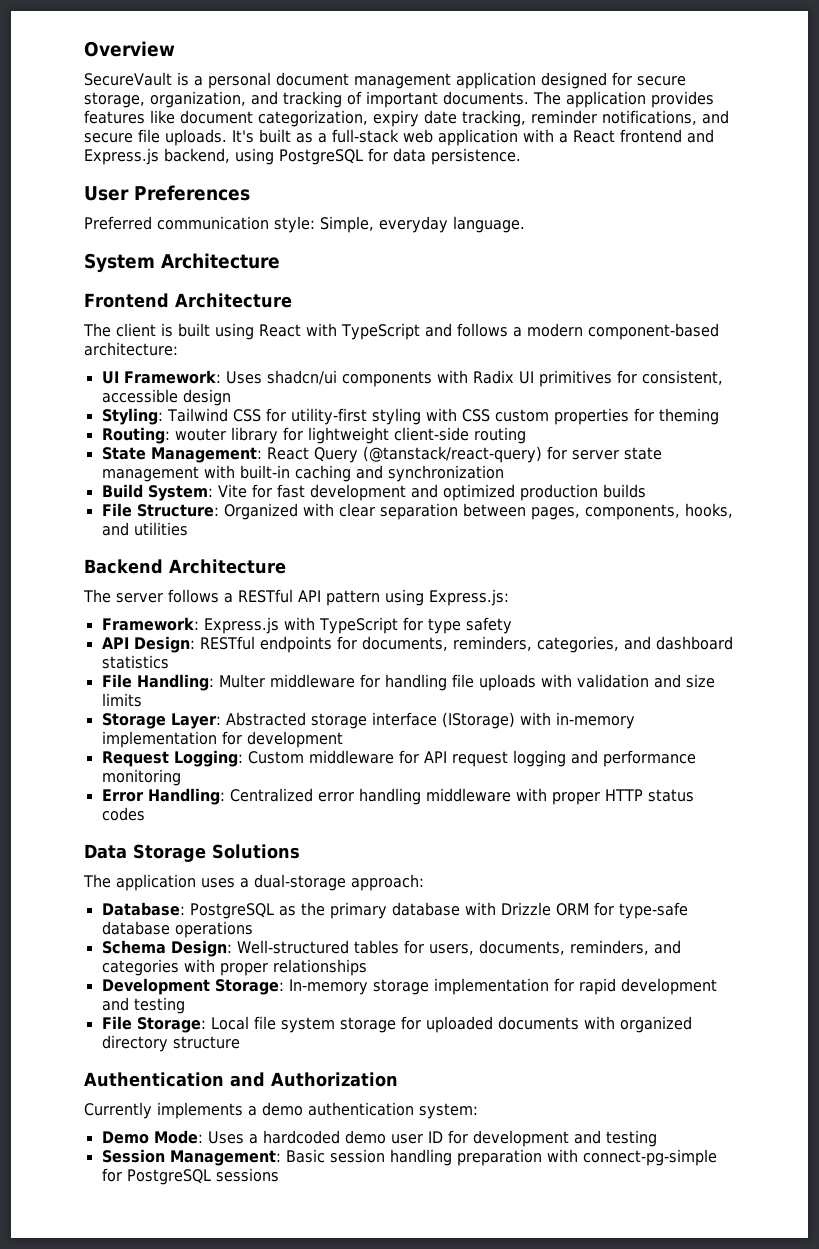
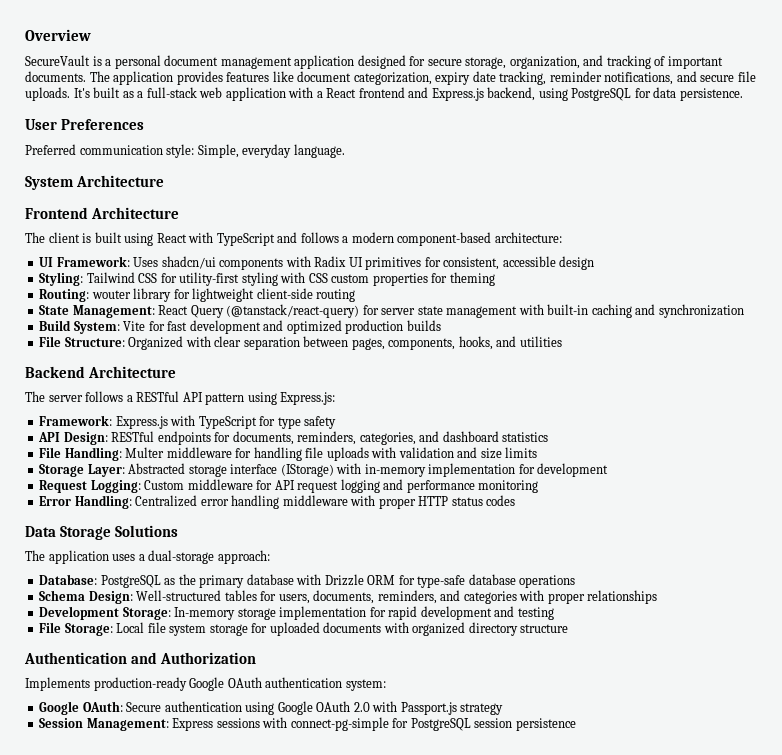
[84,1102,478,1119] [101,1130,657,1147] [101,1149,542,1166] Currently implements a demo authentication system: // Demo Mode: Uses a hardcoded demo user ID for development and testing // Session Management: Basic session handling preparation -> [25,677,386,691] [39,701,504,715] [39,718,260,731] Implements production-ready Google OAuth authentication system: // Google OAuth: Secure authentication using Google OAuth 2.0 with Passport.js strategy // Session Management: Express sessions
[215,1168,279,1182] sessions -> [474,718,576,731] session persistence

